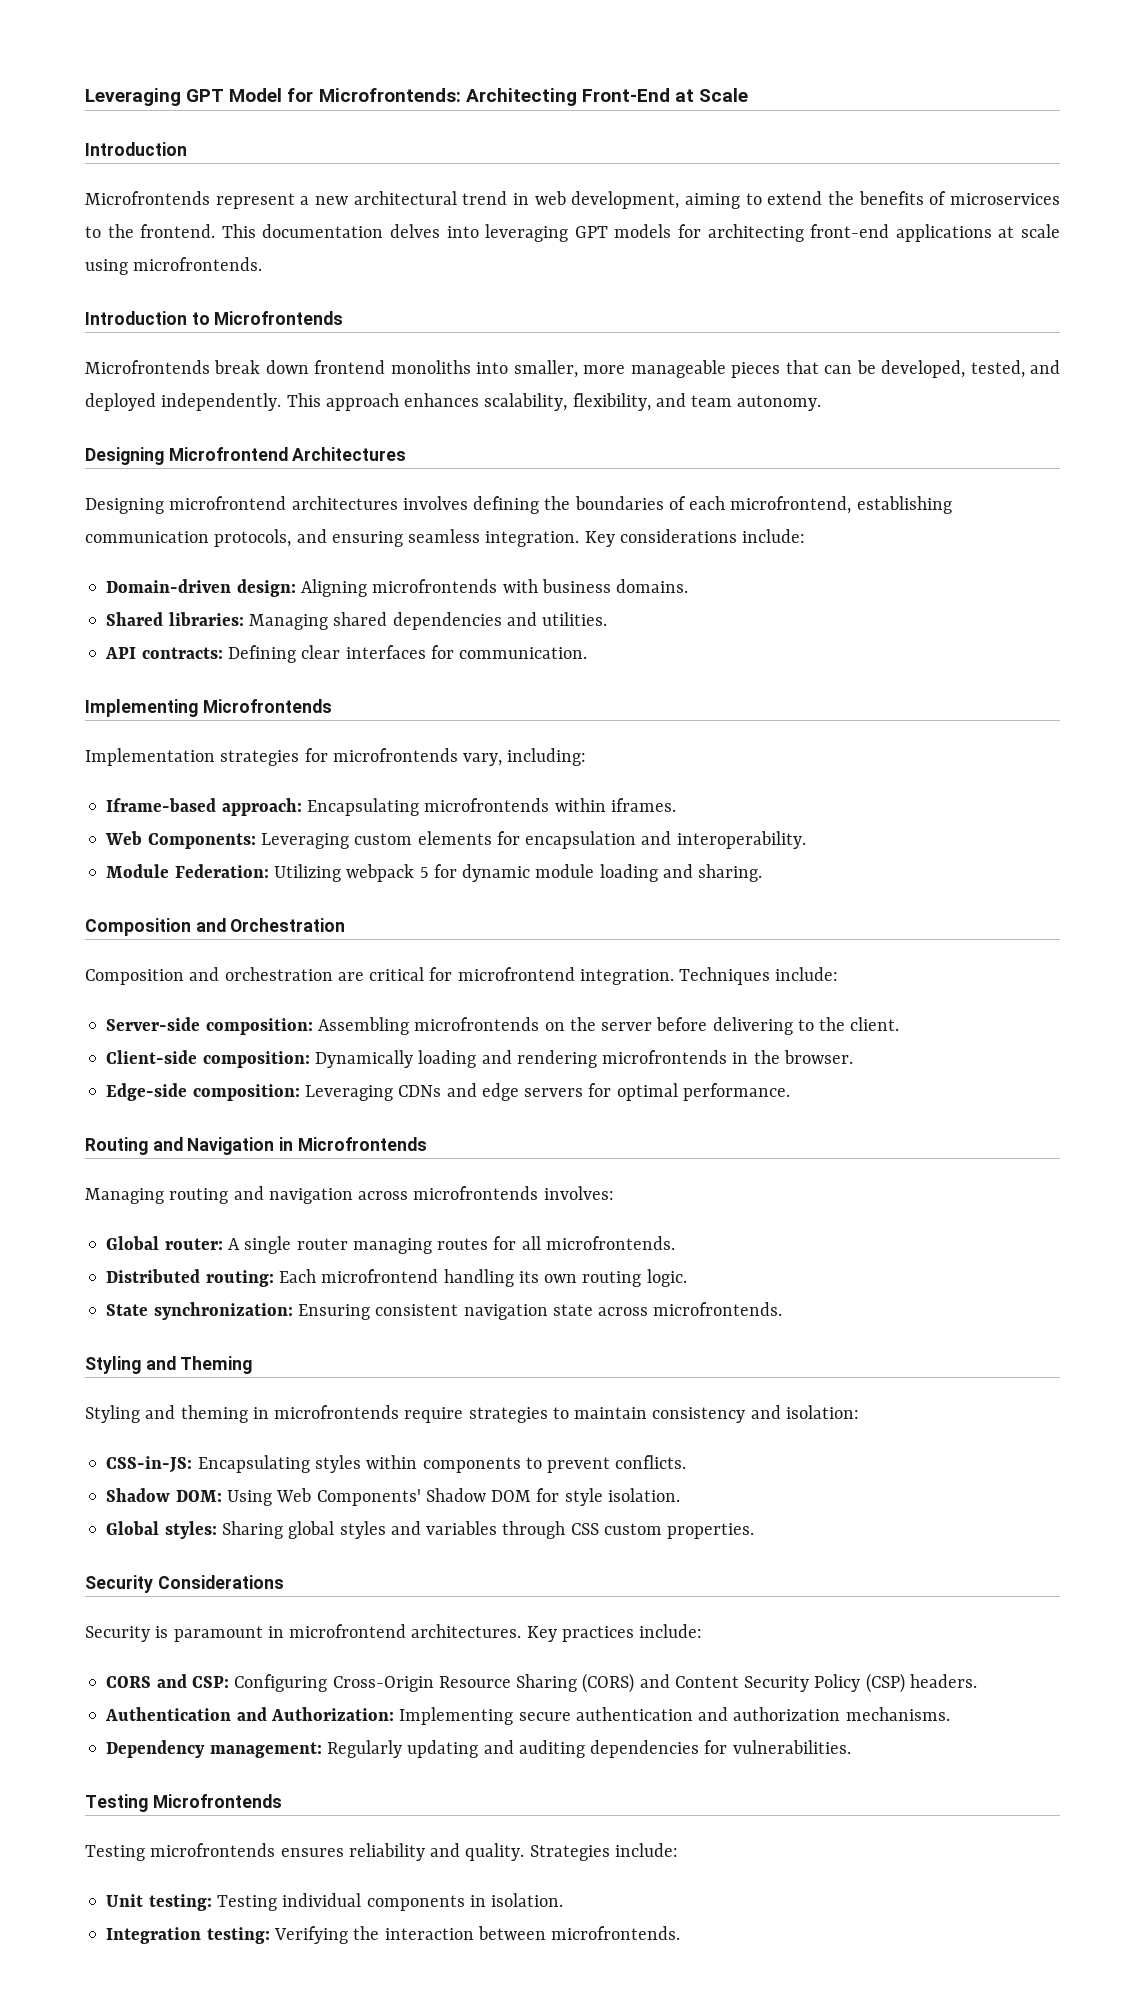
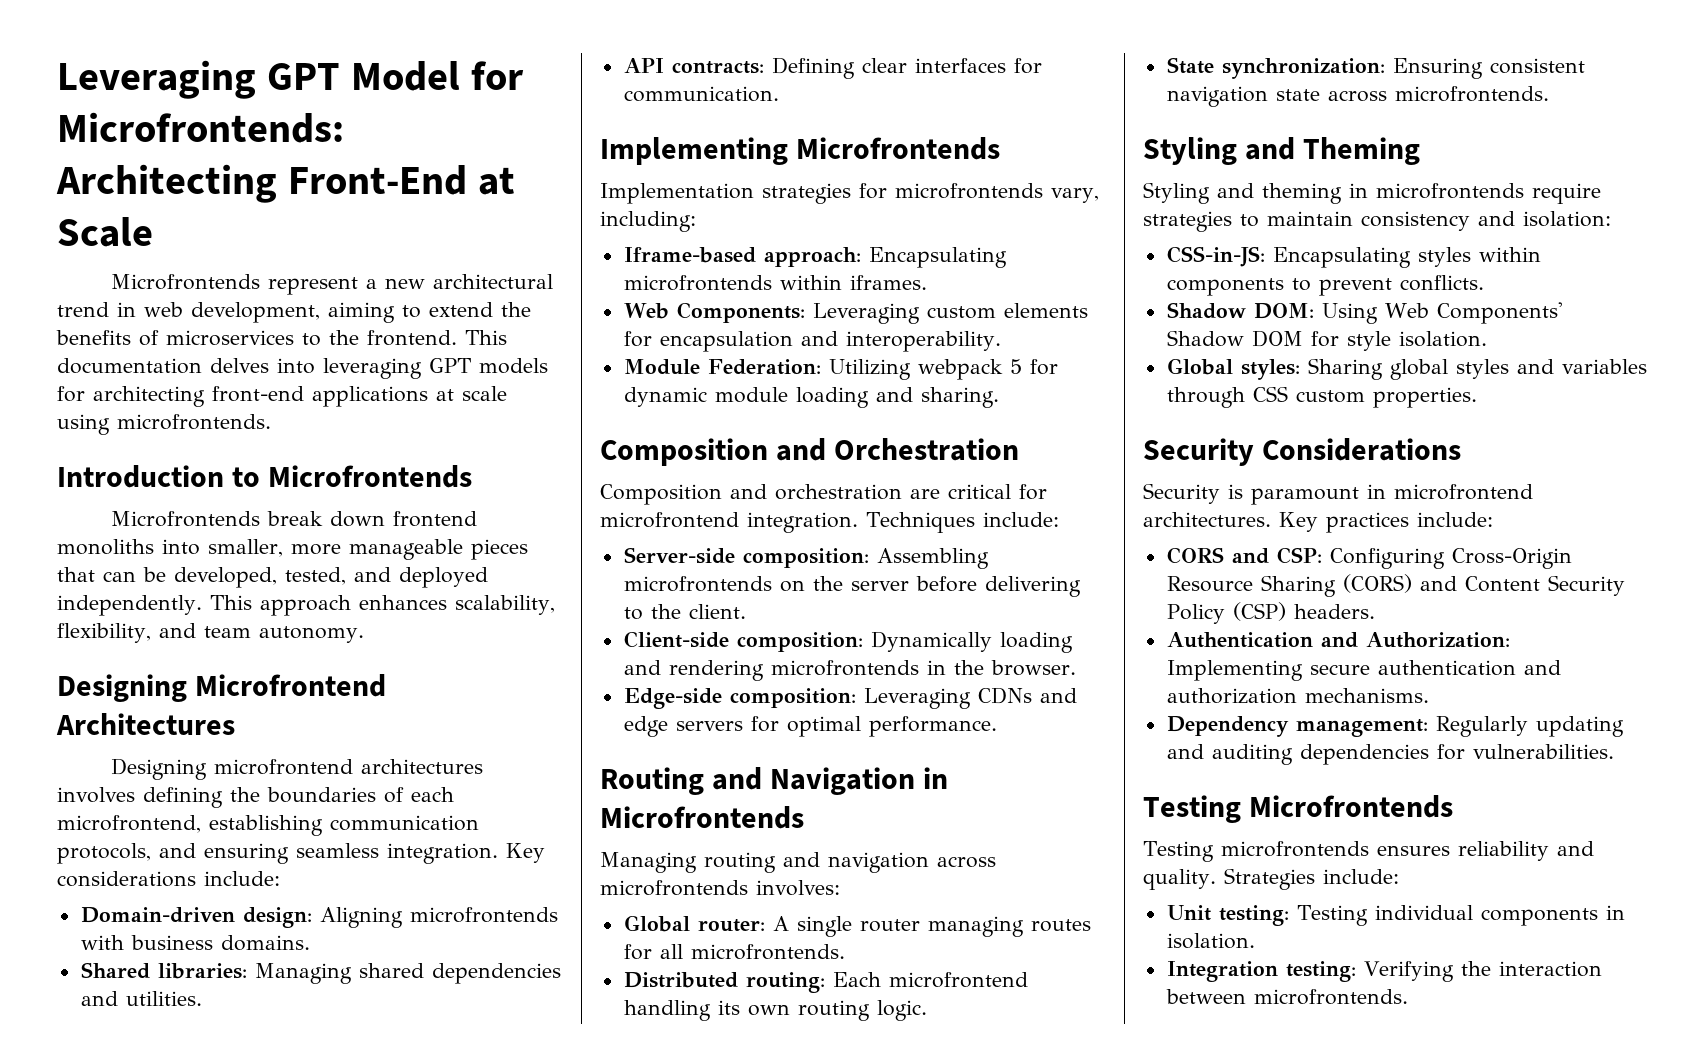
[85,142,187,156] // Introduction -> (153, 232) none

